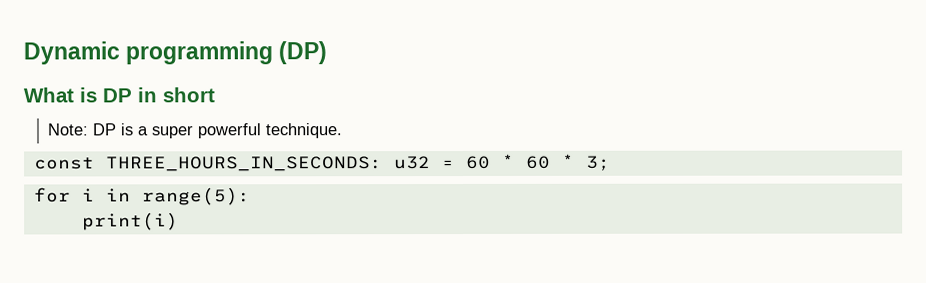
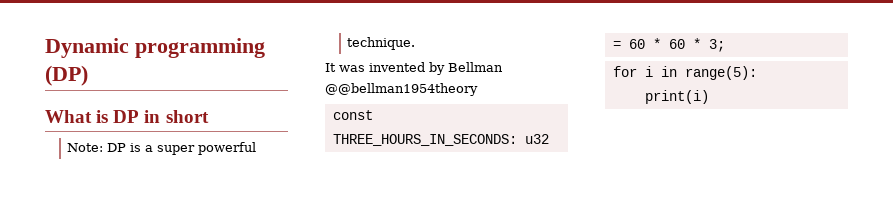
(343, 131) none -> [325,62,503,75] [325,83,478,96] // It was invented by Bellman @@bellman1954theory

